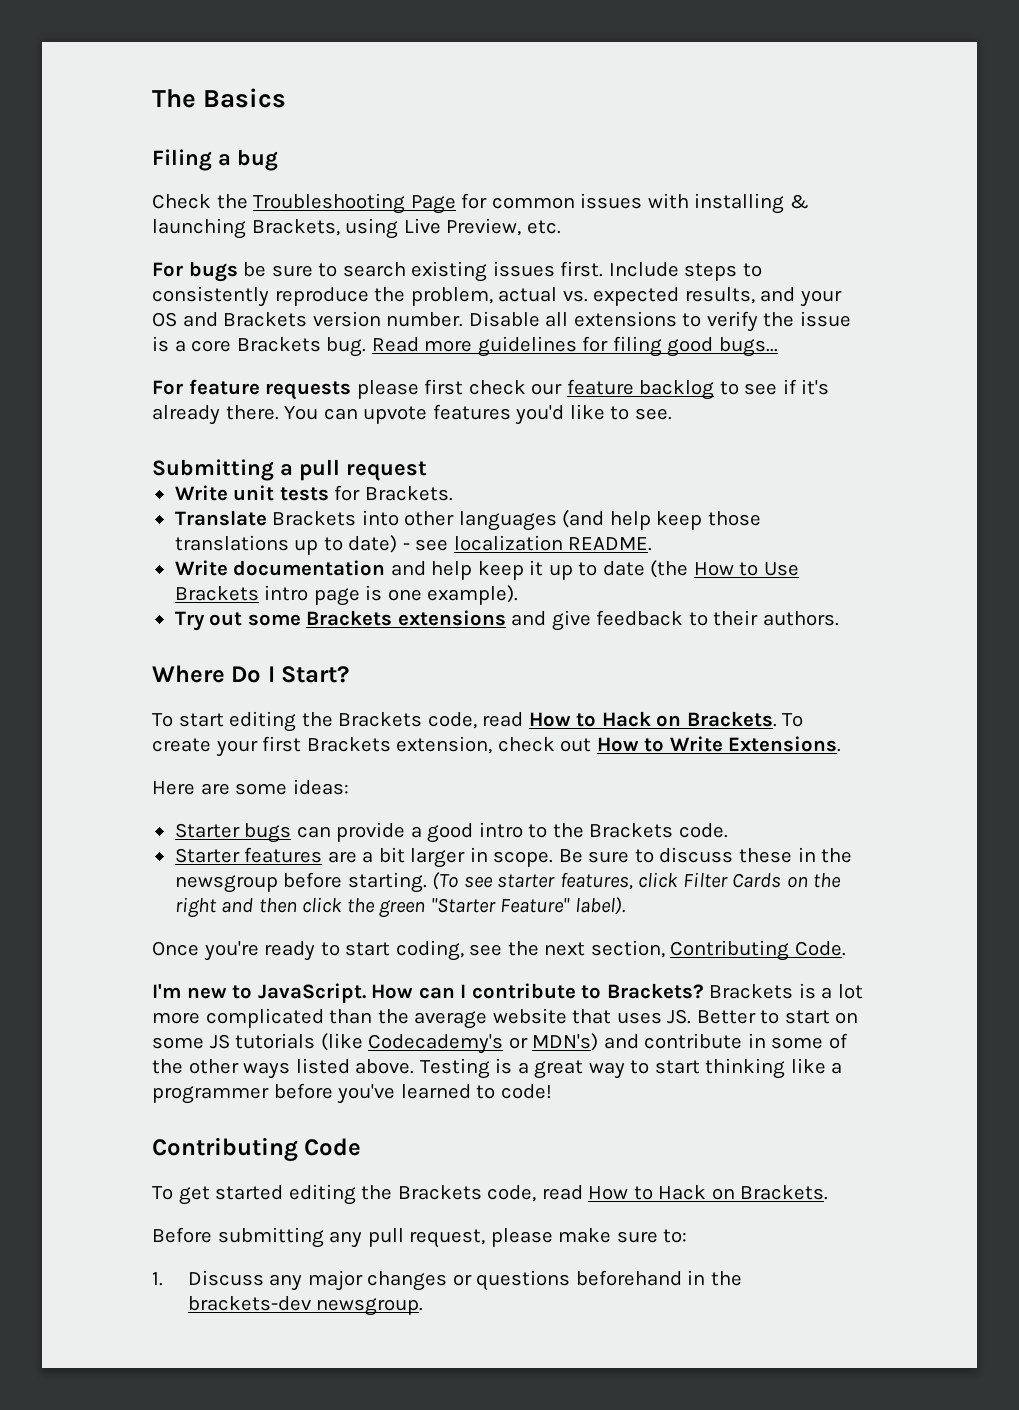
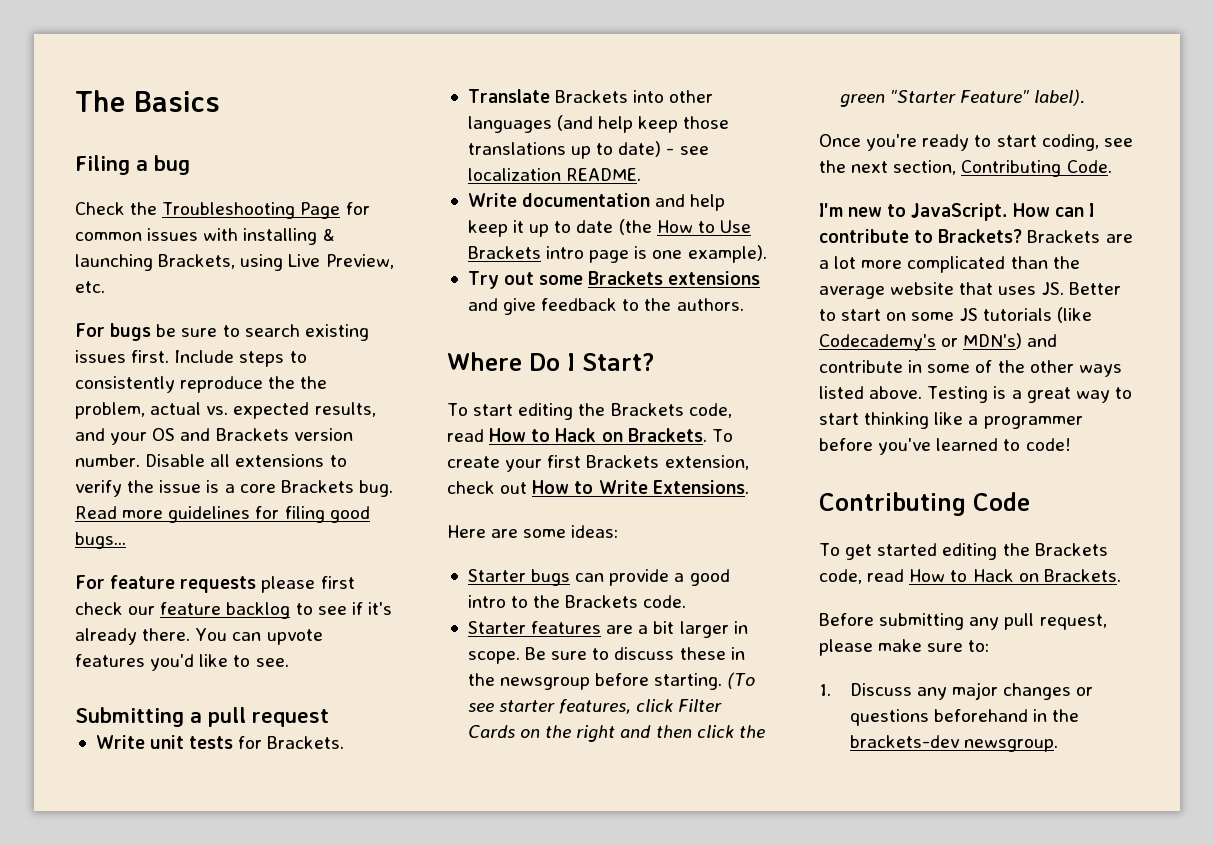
(406, 294) none -> [300,376,328,389] the
[713,610,759,626] their -> [644,298,672,311] the
[798,983,816,999] is -> [1105,234,1133,243] are

